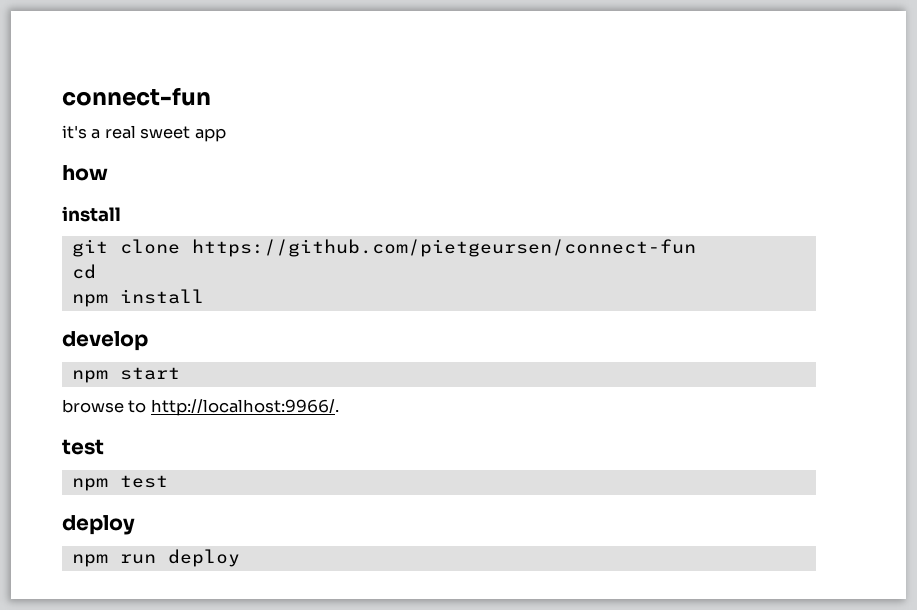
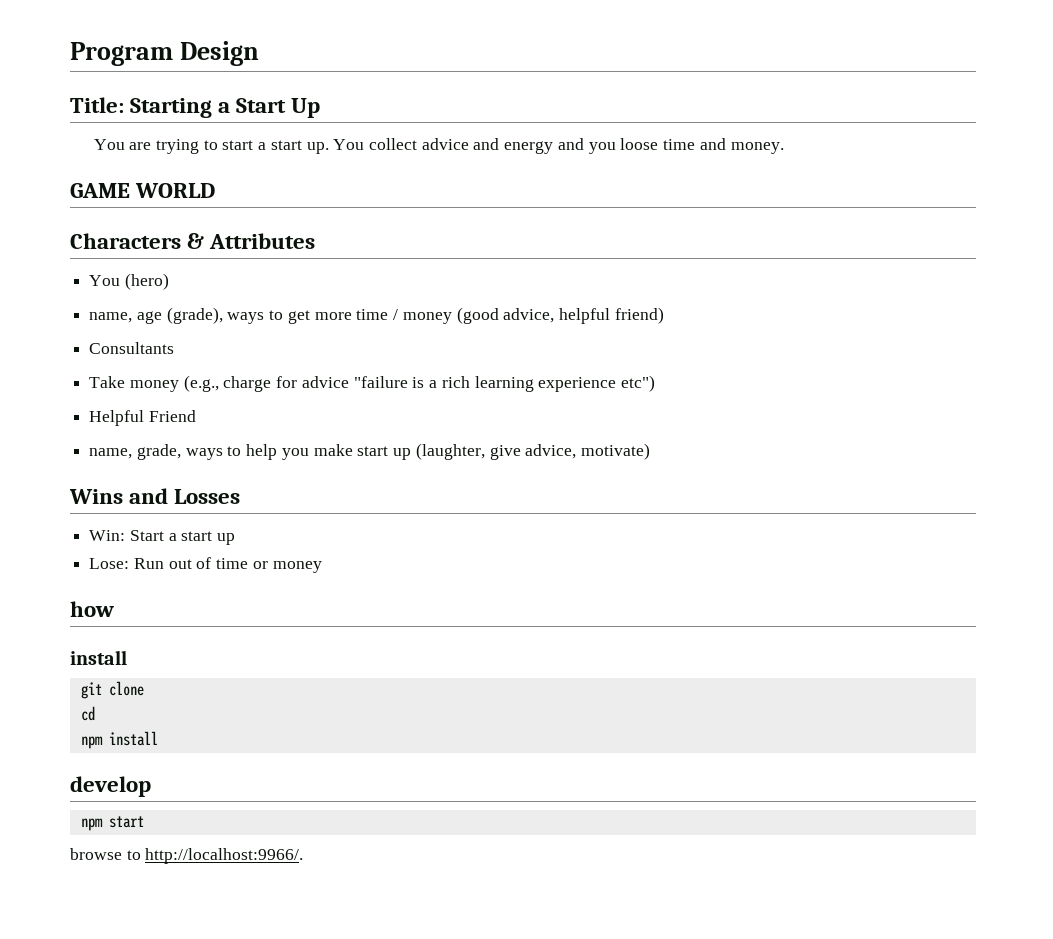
[62,87,211,106] [62,125,226,142] connect-fun // it's a real sweet app -> [70,41,260,66] [70,97,321,118] [93,138,784,154] [70,183,216,198] [70,233,316,249] [89,273,169,290] [89,307,664,324] [89,342,175,354] [89,375,655,392] [89,410,196,426] [89,443,650,460] [69,488,241,504] [89,530,236,545] [89,557,322,573] Program Design // Title: Starting a Start Up // You are trying to start a start up. You collect advice and energy and you loose time and money. // GAME WORLD // Characters & Attributes // You (hero) // name, age (grade), ways to get more time / money (good advice, helpful friend) // Consultants // Take money (e.g., charge for advice "failure is a rich learning experience etc") // Helpful Friend // name, grade, ways to help you make start up (laughter, give advice, motivate) // Wins and Losses // Win: Start a start up // Lose: Run out of time or money
[191,239,696,257] https://github.com/pietgeursen/connect-fun -> (144, 688) none
[62,439,104,455] [71,475,168,491] [62,515,135,535] [71,549,240,567] // test // npm test // deploy // npm run deploy -> (304, 856) none

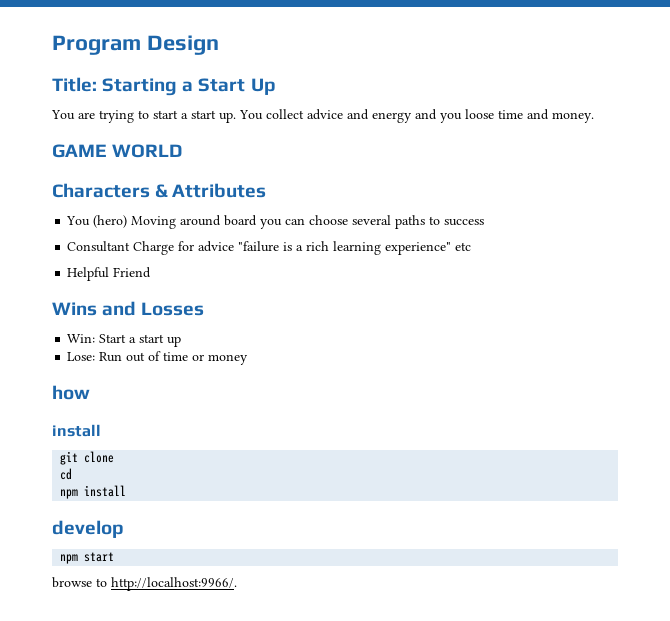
[89,307,664,324] [89,342,175,354] [89,375,272,392] // name, age (grade), ways to get more time / money (good advice, helpful friend) // Consultants // Take money (e.g., charge -> [131,215,485,229] [67,241,175,255] Moving around board you can choose several paths to success // Consultant Charge
[538,375,655,392] experience etc") -> [385,242,472,255] experience" etc
[89,443,650,460] // name, grade, ways to help you make start up (laughter, give advice, motivate) -> (152, 272) none

